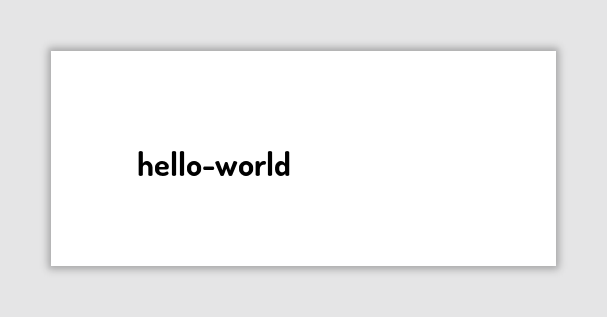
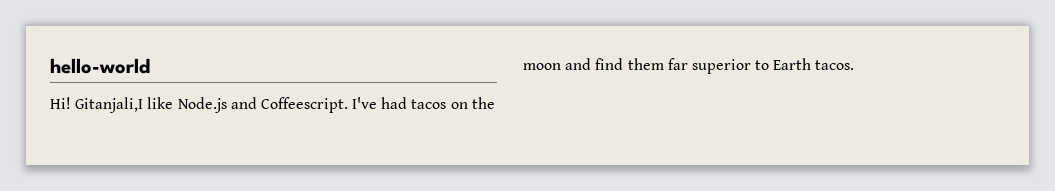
(291, 163) none -> [50,97,495,113] [523,58,855,74] // Hi! Gitanjali,I like Node.js and Coffeescript. I've had tacos on the moon and find them far superior to Earth tacos.

